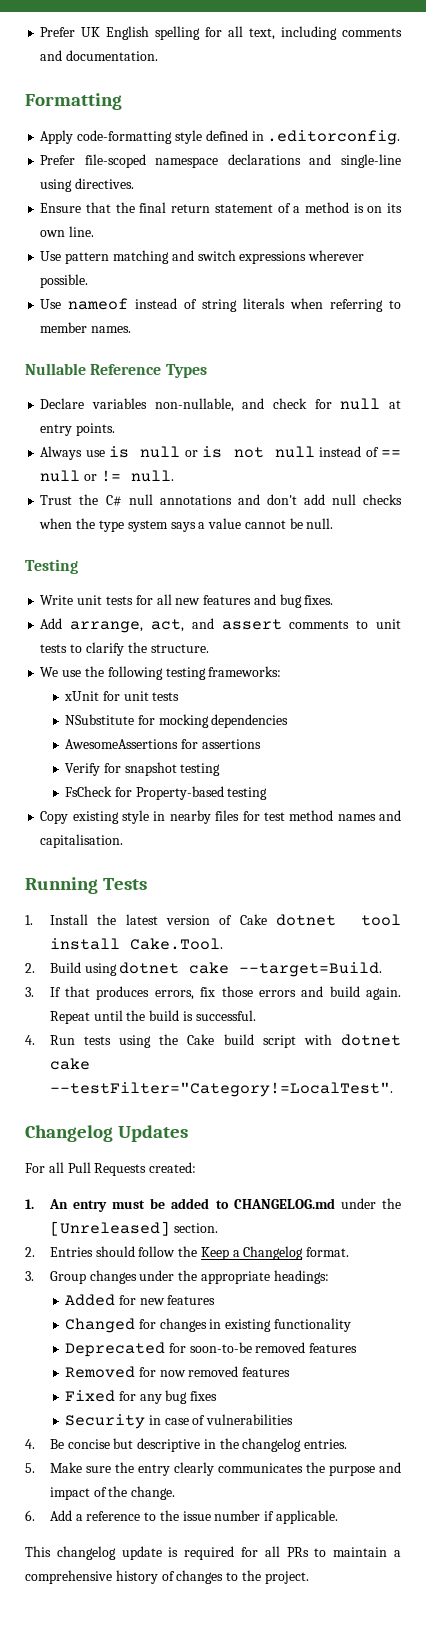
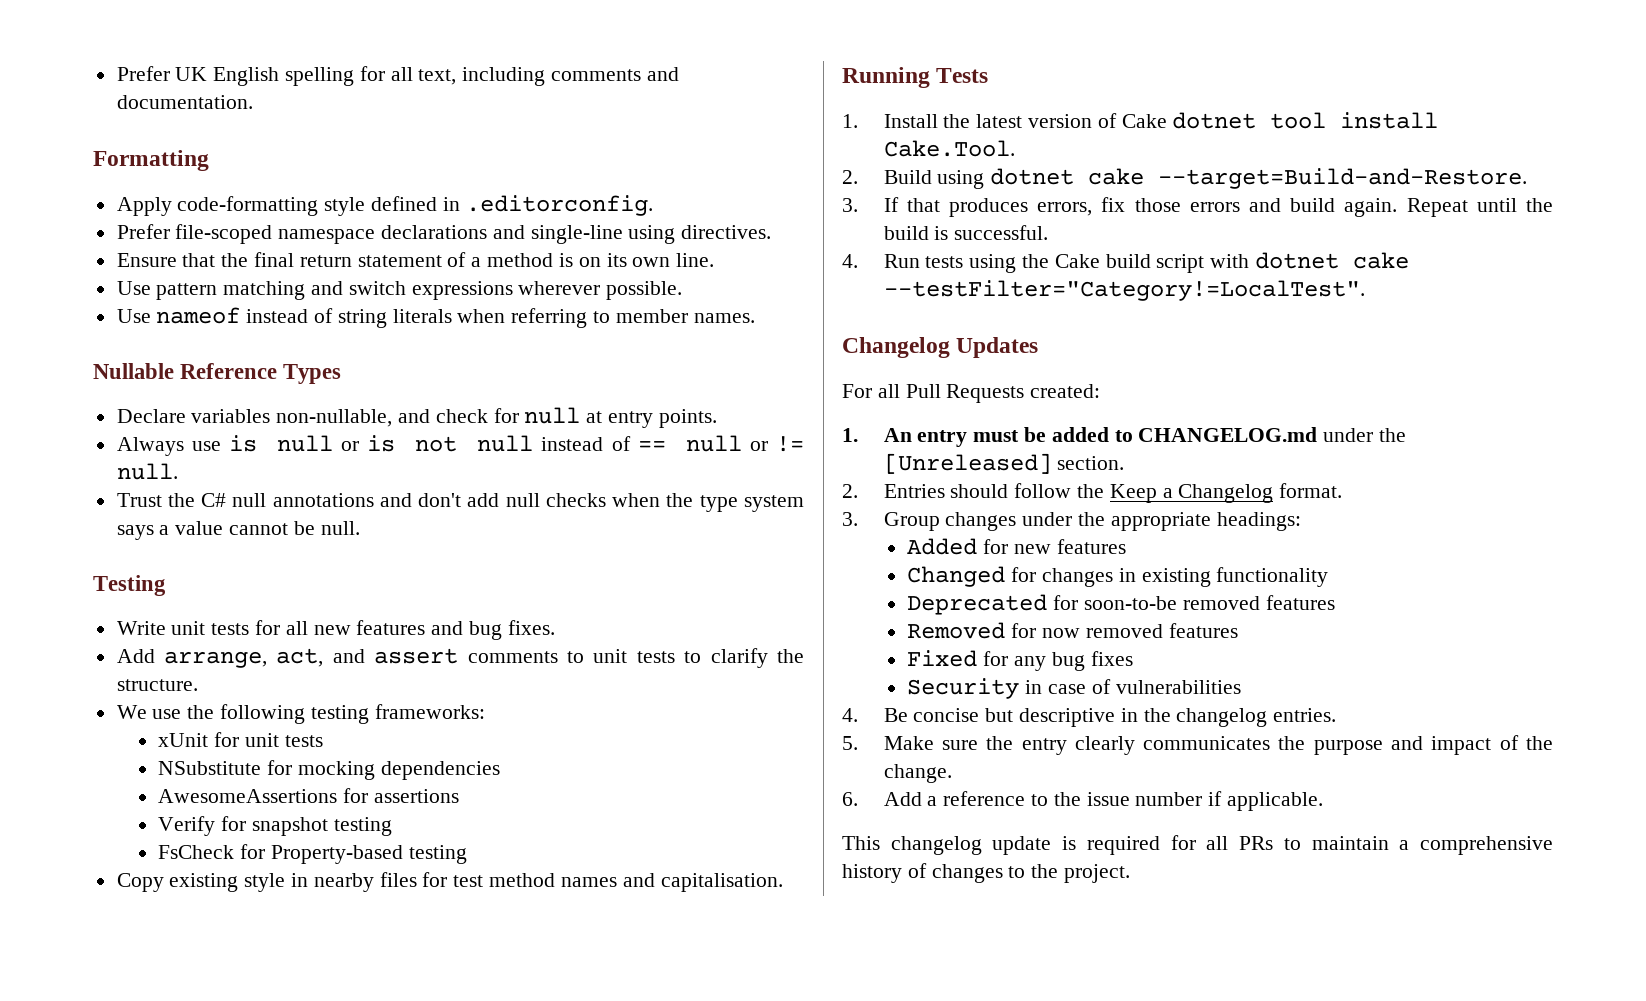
[239,962,383,977] --target=Build. -> [1158,168,1528,189] --target=Build-and-Restore.

